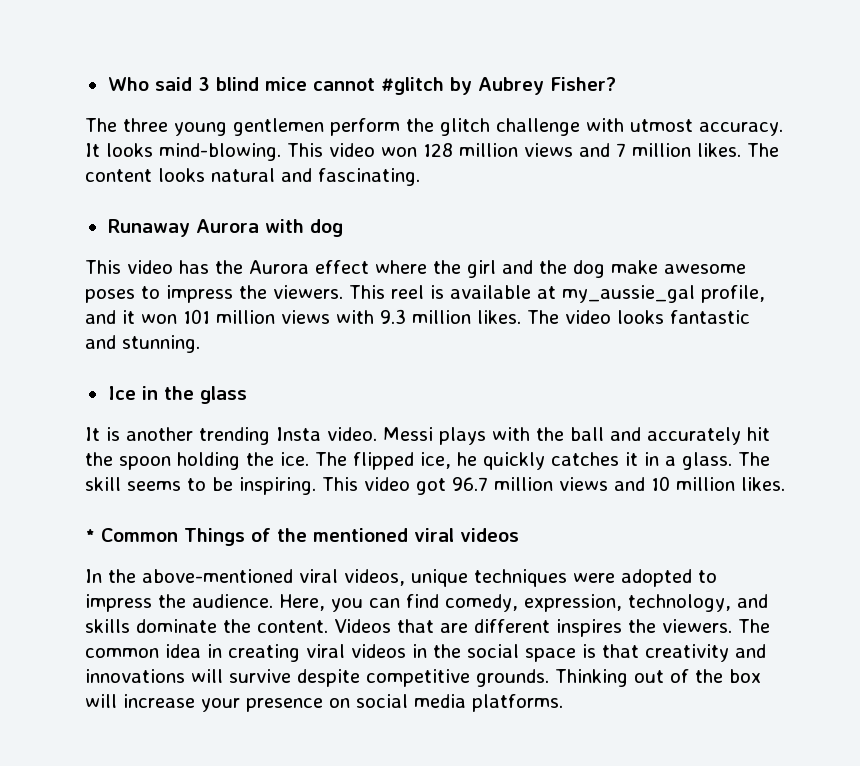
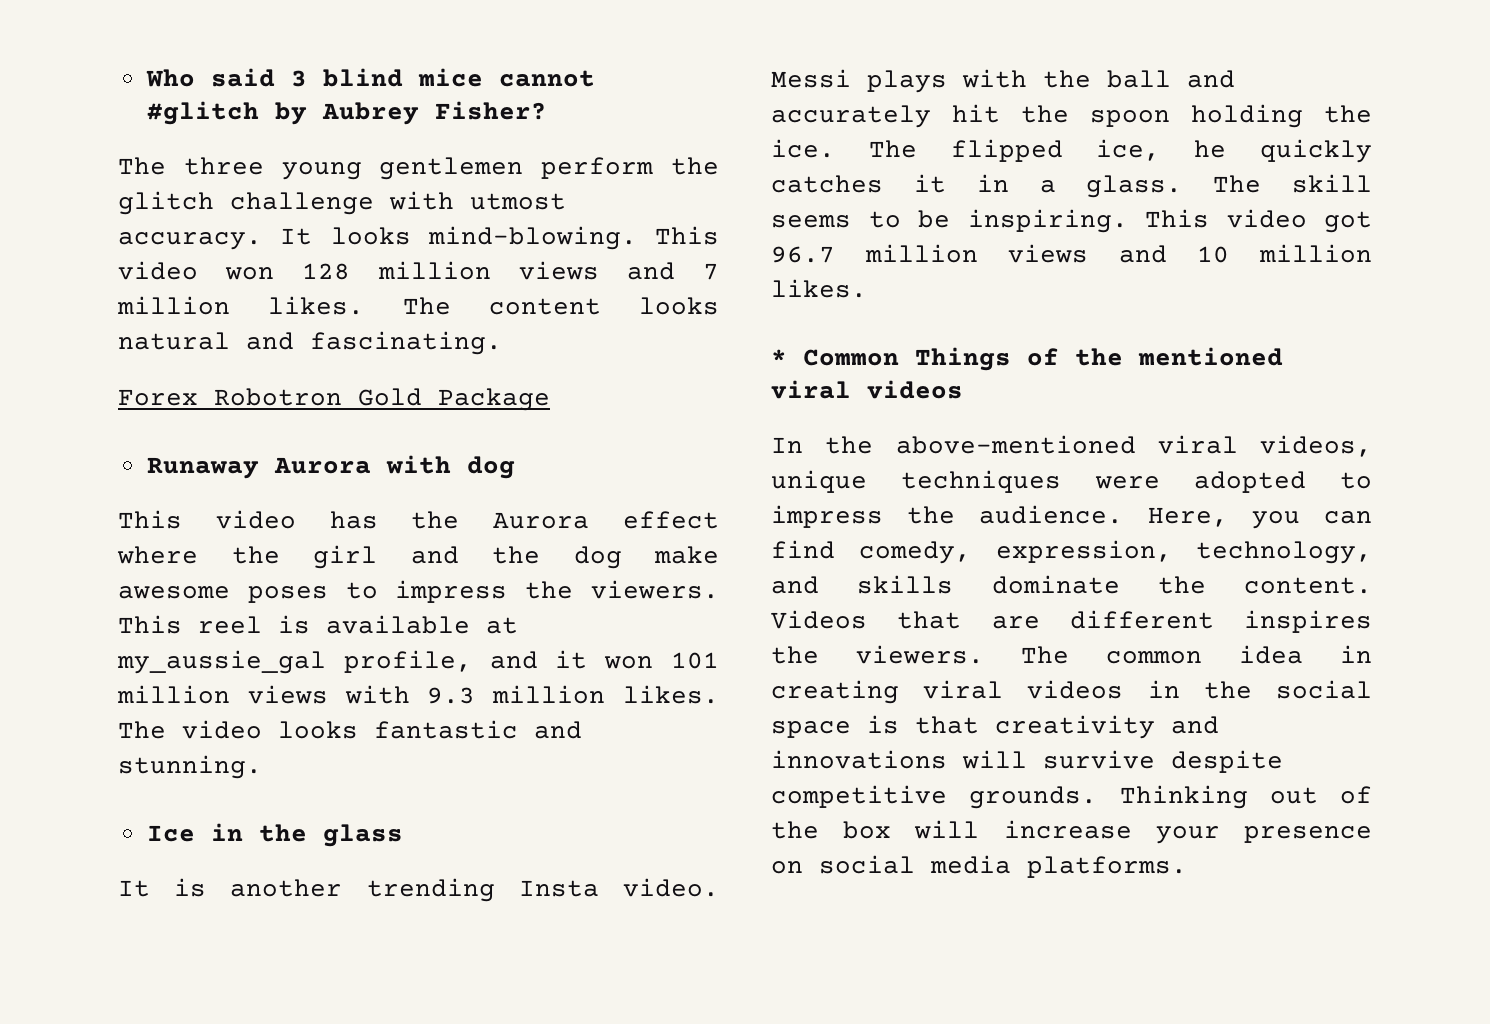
(420, 177) none -> [118,388,550,411] // Forex Robotron Gold Package

